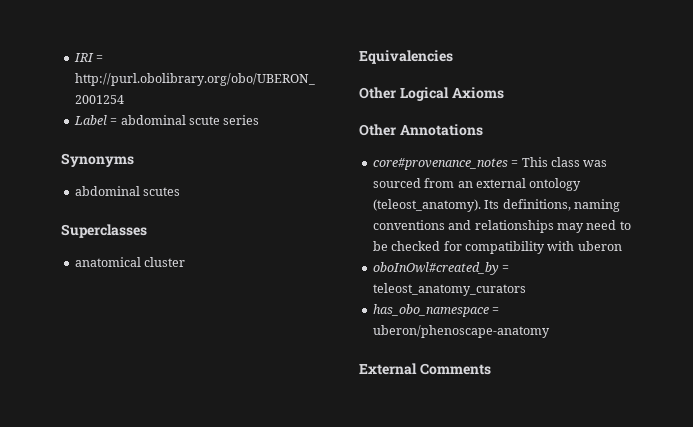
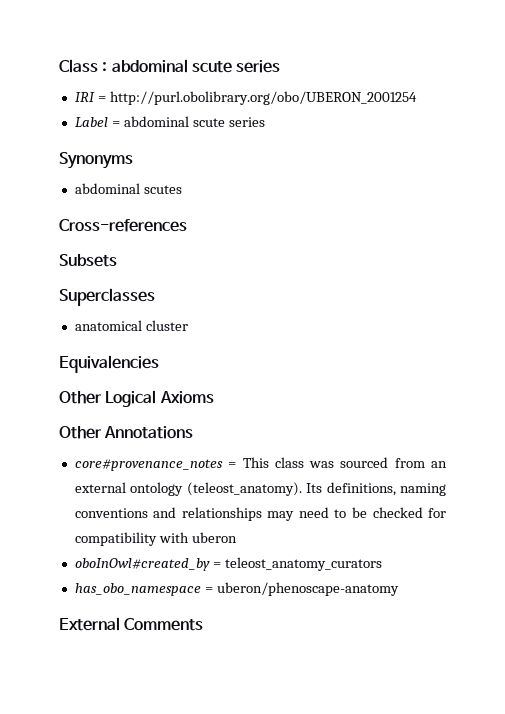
(73, 57) none -> [59,59,281,73] Class : abdominal scute series //
(181, 191) none -> [59,219,187,232] [59,254,117,267] // Cross-references // Subsets

